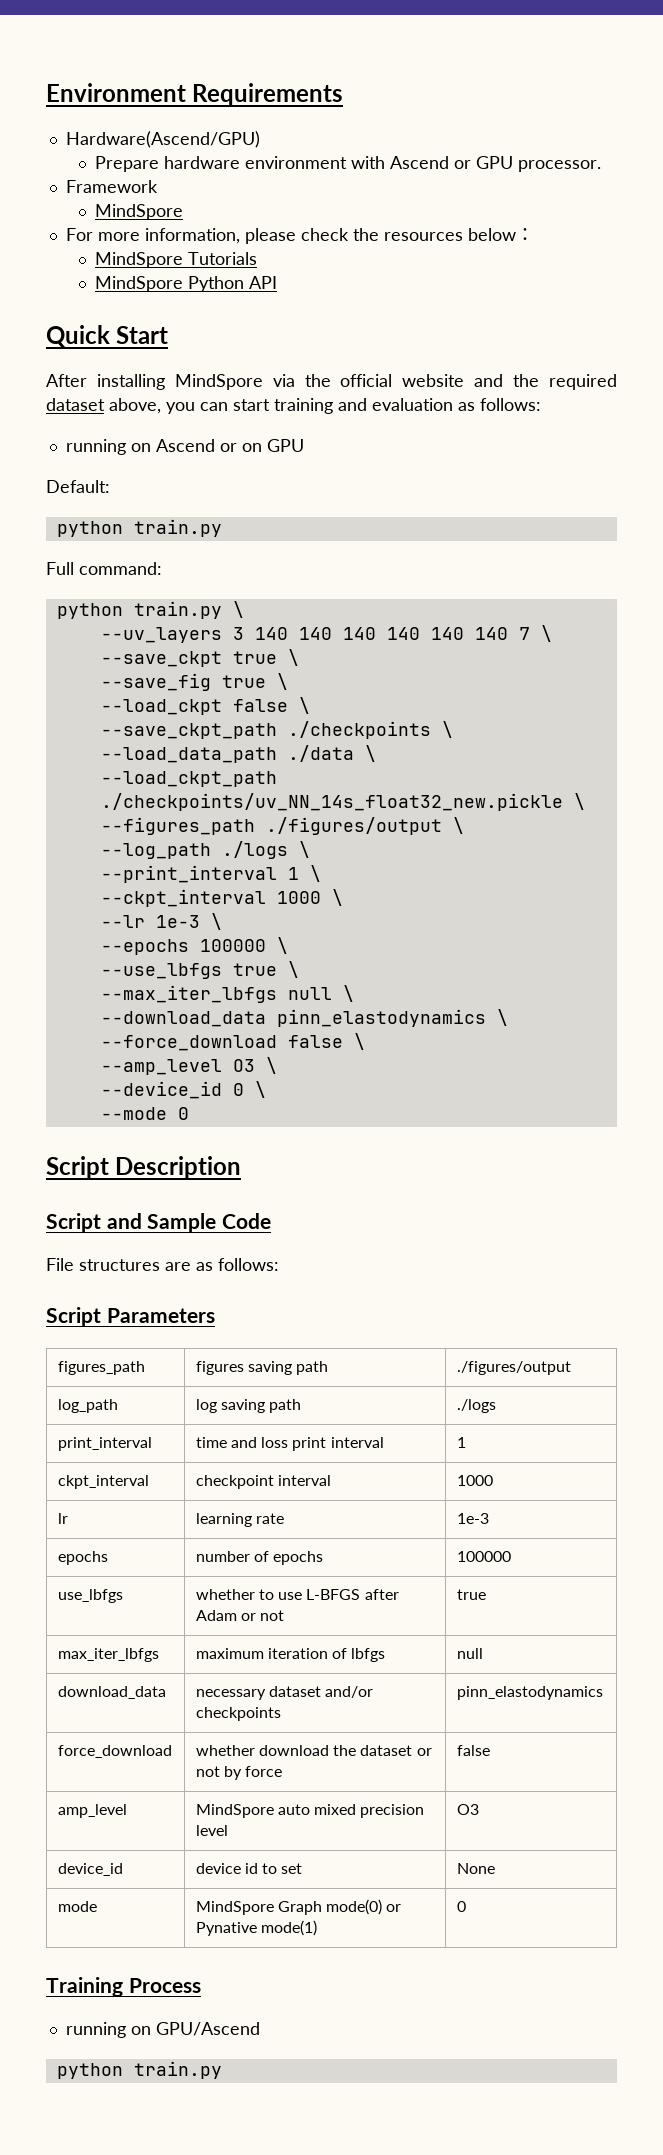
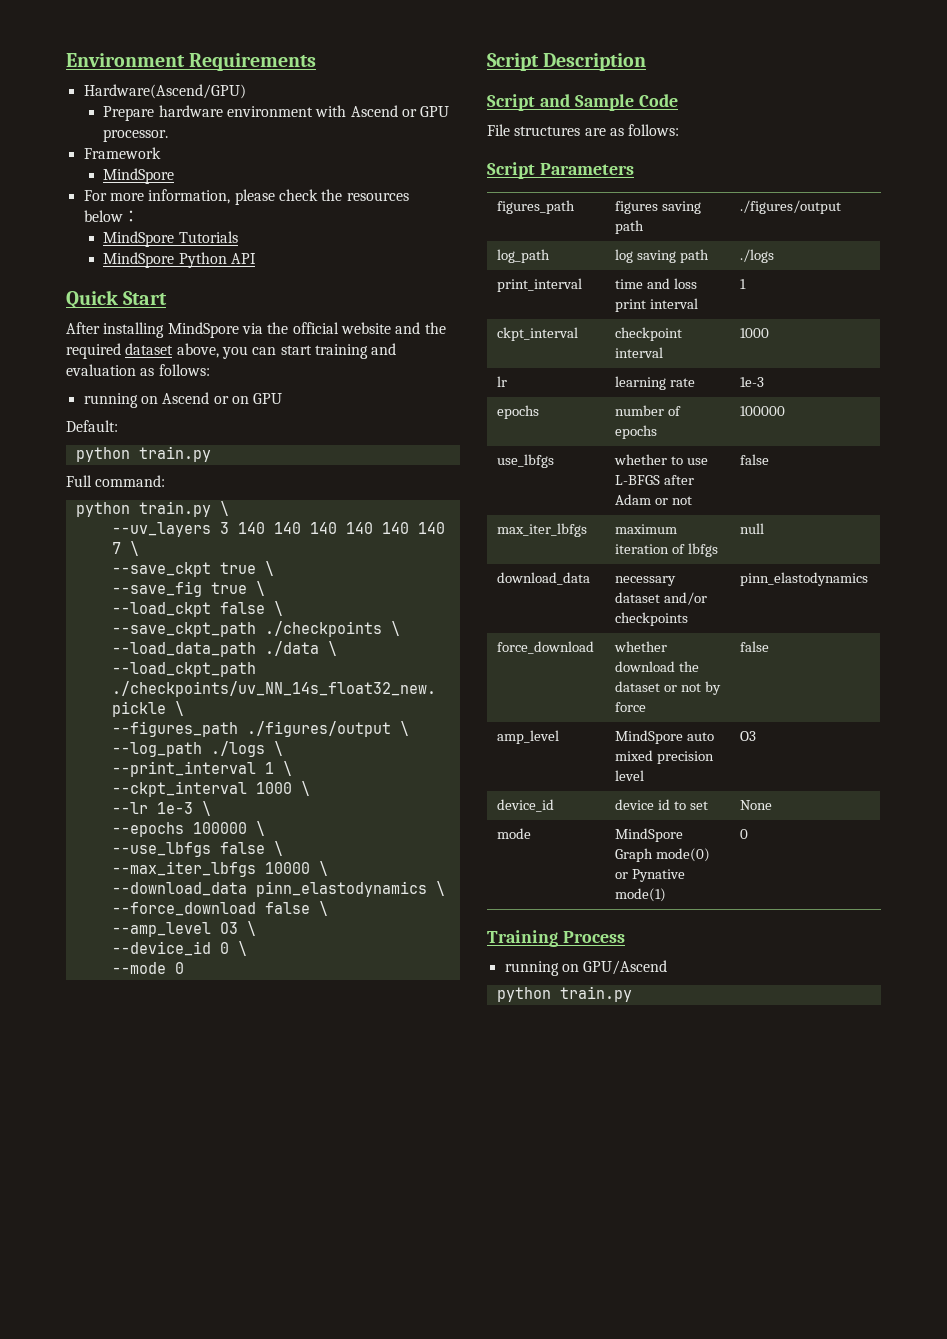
[232,963,277,976] true -> [219,842,265,854] false
[287,987,332,1000] null -> [264,862,310,874] 10000
[456,1589,486,1600] true -> [740,454,770,465] false

